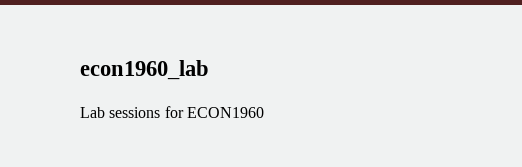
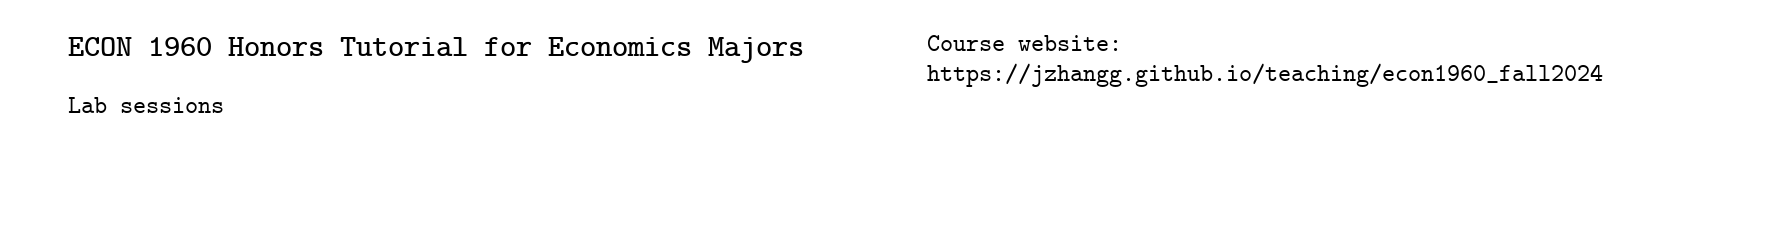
[80,60,209,80] econ1960_lab -> [68,37,804,63] ECON 1960 Honors Tutorial for Economics Majors
[164,106,264,118] for ECON1960 -> [927,35,1122,51] [927,63,1603,87] // Course website: https://jzhangg.github.io/teaching/econ1960_fall2024

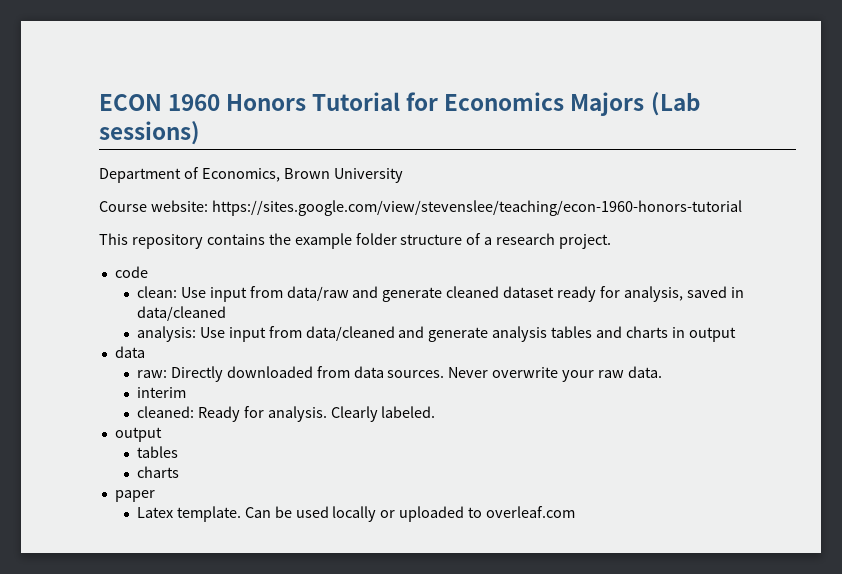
[68,97,224,113] [927,35,1122,51] [927,63,1603,87] // Lab sessions // Course website: https://jzhangg.github.io/teaching/econ1960_fall2024 -> [650,92,700,116] [99,121,200,145] [99,167,403,183] [99,200,742,216] [99,233,612,249] [114,266,148,278] [136,286,744,302] [136,306,226,321] [136,326,736,342] [114,346,145,358] [136,366,663,382] [136,387,186,398] [136,406,436,422] [114,427,162,442] [136,446,178,458] [136,466,179,478] [114,490,155,502] [136,506,576,522] (Lab sessions) // Department of Economics, Brown University // Course website: https://sites.google.com/view/stevenslee/teaching/econ-1960-honors-tutorial // This repository contains the example folder structure of a research project. // code // clean: Use input from data/raw and generate cleaned dataset ready for analysis, saved in data/cleaned // analysis: Use input from data/cleaned and generate analysis tables and charts in output // data // raw: Directly downloaded from data sources. Never overwrite your raw data. // interim // cleaned: Ready for analysis. Clearly labeled. // output // tables // charts // paper // Latex template. Can be used locally or uploaded to overleaf.com

